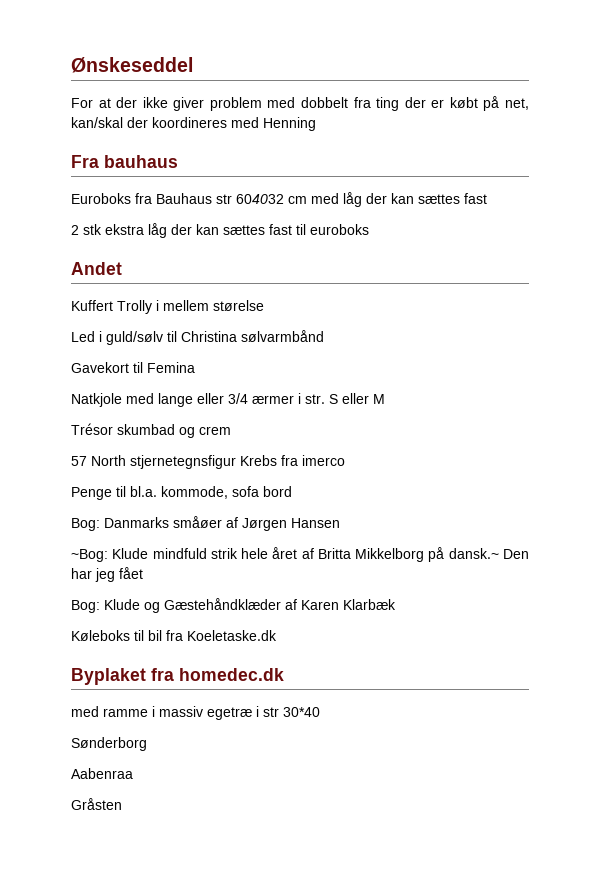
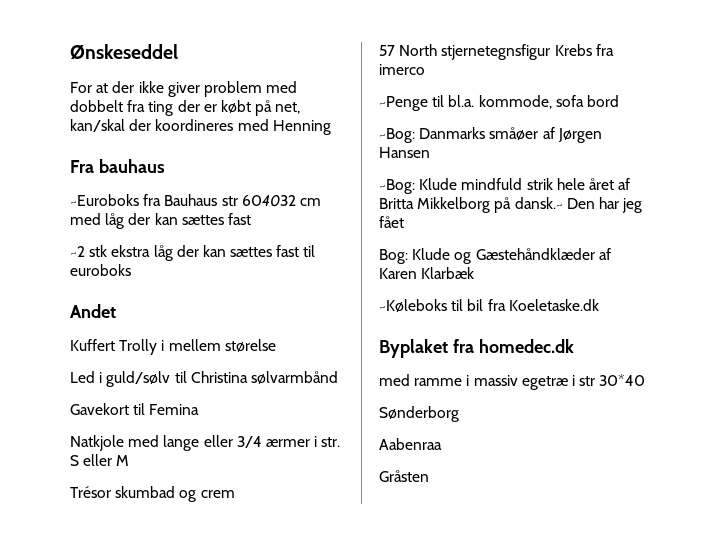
[71,193,131,204] Euroboks -> [70,194,139,206] ~Euroboks
[71,225,79,235] 2 -> [70,246,85,257] ~2
[71,487,112,500] Penge -> [379,96,428,111] ~Penge
[71,518,100,531] Bog: -> [379,128,415,143] ~Bog:
[71,630,130,641] Køleboks -> [379,299,447,312] ~Køleboks

